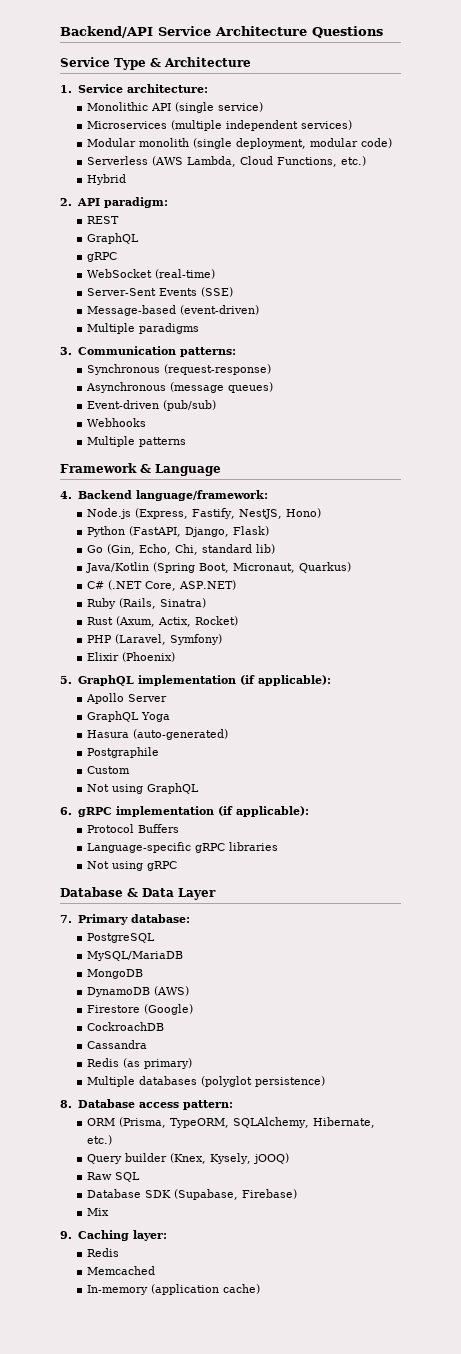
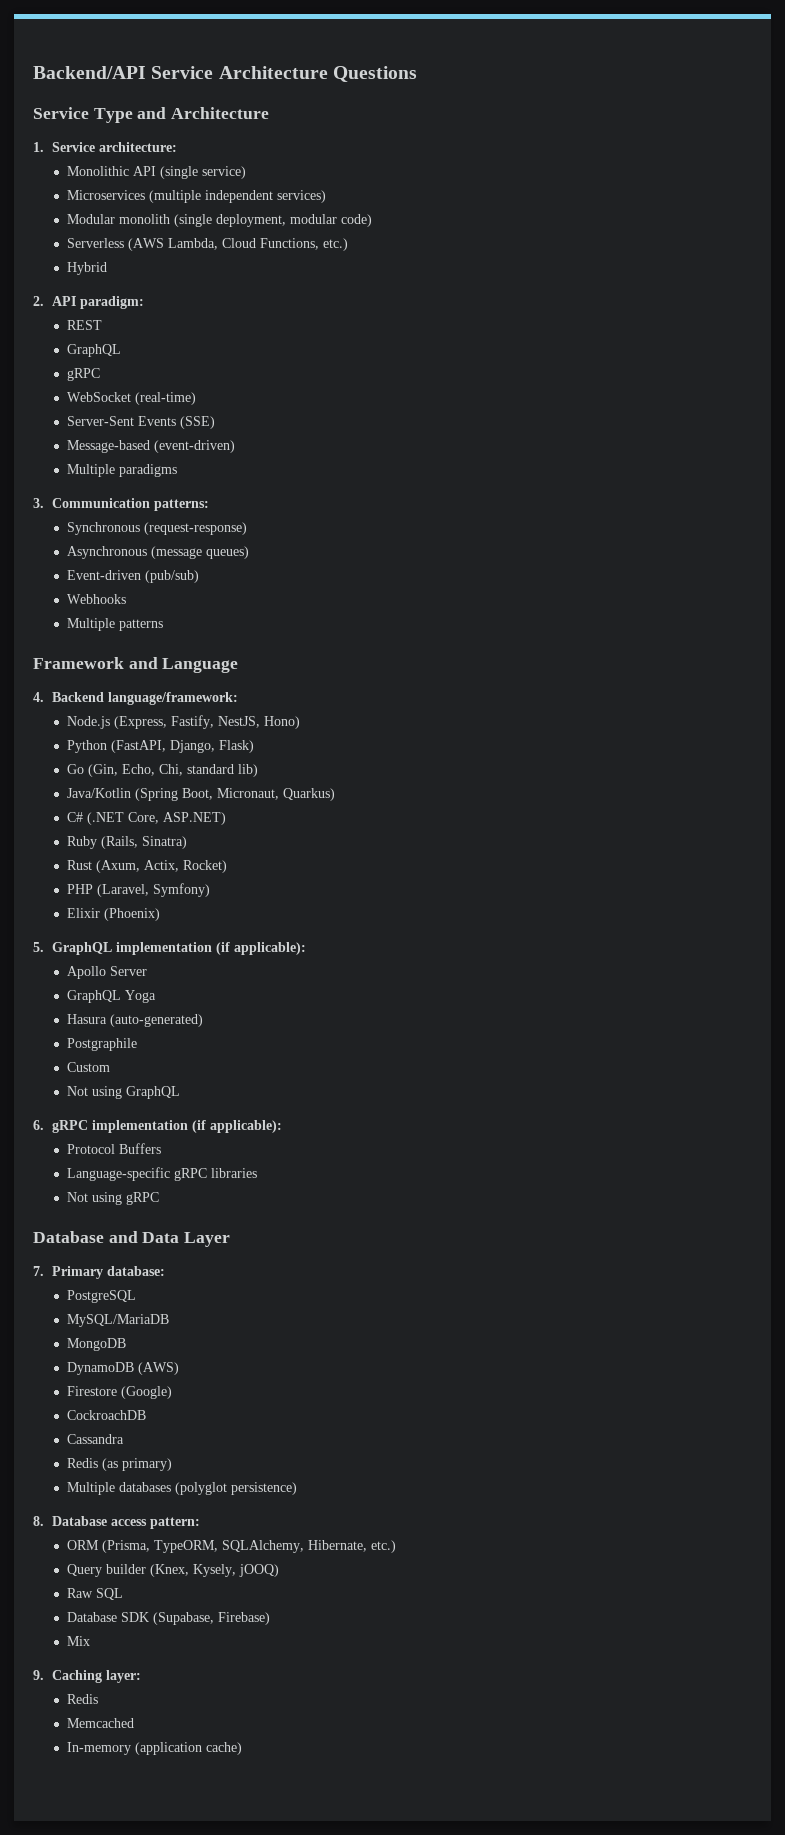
[149,58,161,67] & -> [137,107,167,119] and
[140,464,151,473] & -> [128,657,158,669] and
[127,888,138,897] & -> [108,1231,138,1243] and

